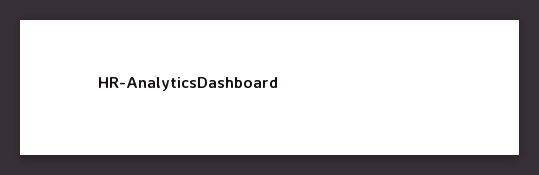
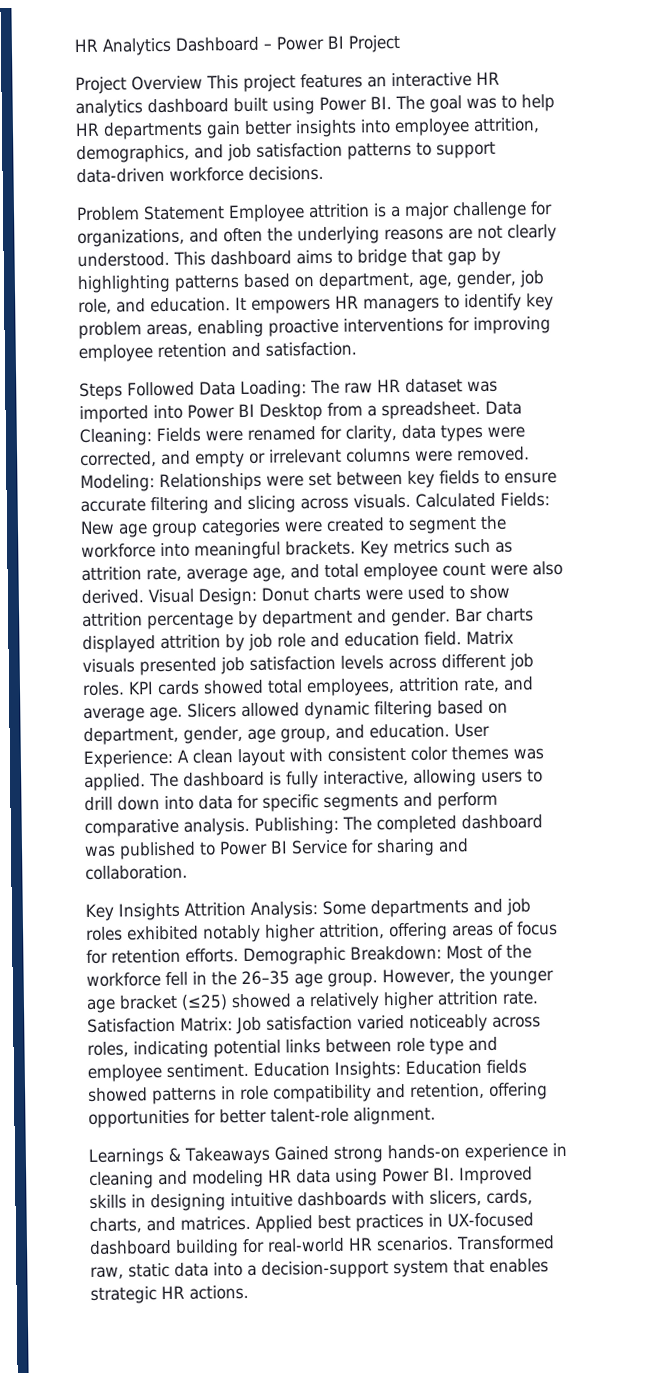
[98,77,278,91] HR-AnalyticsDashboard -> [74,34,401,56] [75,71,500,95] [75,94,555,118] [75,117,540,140] [76,141,496,164] [76,165,324,184] [76,201,553,223] [77,224,557,248] [77,247,501,268] [77,270,544,294] [78,293,554,315] [78,316,551,340] [78,341,357,363] [79,378,498,401] [79,400,522,424] [79,424,525,447] [80,446,530,468] [80,470,557,493] [80,492,550,515] [80,515,507,538] [81,538,513,560] [81,560,563,583] [81,584,510,606] [82,607,534,630] [82,630,514,654] [82,653,534,676] [82,676,534,697] [83,699,508,723] [83,722,490,746] [83,745,544,769] [84,769,543,792] [84,791,498,812] [84,814,543,838] [84,838,469,860] [85,864,188,881] [85,898,531,922] [86,921,558,943] [86,944,532,966] [86,967,554,988] [86,990,539,1013] [87,1013,541,1035] [87,1036,498,1059] [87,1059,527,1082] [88,1082,548,1105] [88,1106,436,1128] [88,1142,567,1166] [89,1166,533,1189] [89,1189,533,1212] [89,1212,534,1233] [89,1235,555,1257] [90,1258,549,1279] [90,1284,249,1304] HR Analytics Dashboard – Power BI Project // Project Overview This project features an interactive HR analytics dashboard built using Power BI. The goal was to help HR departments gain better insights into employee attrition, demographics, and job satisfaction patterns to support data-driven workforce decisions. // Problem Statement Employee attrition is a major challenge for organizations, and often the underlying reasons are not clearly understood. This dashboard aims to bridge that gap by highlighting patterns based on department, age, gender, job role, and education. It empowers HR managers to identify key problem areas, enabling proactive interventions for improving employee retention and satisfaction. // Steps Followed Data Loading: The raw HR dataset was imported into Power BI Desktop from a spreadsheet. Data Cleaning: Fields were renamed for clarity, data types were corrected, and empty or irrelevant columns were removed. Modeling: Relationships were set between key fields to ensure accurate filtering and slicing across visuals. Calculated Fields: New age group categories were created to segment the workforce into meaningful brackets. Key metrics such as attrition rate, average age, and total employee count were also derived. Visual Design: Donut charts were used to show attrition percentage by department and gender. Bar charts displayed attrition by job role and education field. Matrix visuals presented job satisfaction levels across different job roles. KPI cards showed total employees, attrition rate, and average age. Slicers allowed dynamic filtering based on department, gender, age group, and education. User Experience: A clean layout with consistent color themes was applied. The dashboard is fully interactive, allowing users to drill down into data for specific segments and perform comparative analysis. Publishing: The completed dashboard was published to Power BI Service for sharing and collaboration. // Key Insights Attrition Analysis: Some departments and job roles exhibited notably higher attrition, offering areas of focus for retention efforts. Demographic Breakdown: Most of the workforce fell in the 26–35 age group. However, the younger age bracket (≤25) showed a relatively higher attrition rate. Satisfaction Matrix: Job satisfaction varied noticeably across roles, indicating potential links between role type and employee sentiment. Education Insights: Education fields showed patterns in role compatibility and retention, offering opportunities for better talent-role alignment. // Learnings & Takeaways Gained strong hands-on experience in cleaning and modeling HR data using Power BI. Improved skills in designing intuitive dashboards with slicers, cards, charts, and matrices. Applied best practices in UX-focused dashboard building for real-world HR scenarios. Transformed raw, static data into a decision-support system that enables strategic HR actions.

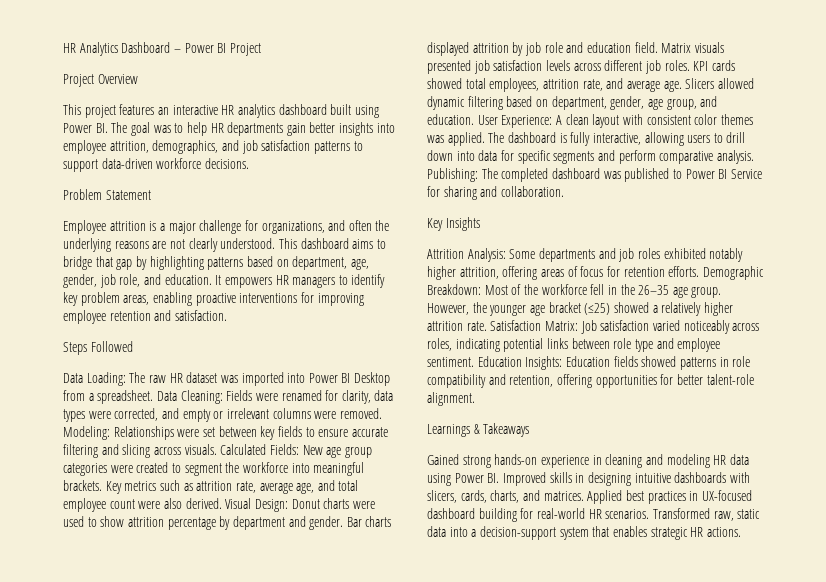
(203, 83) none -> (138, 79) //
(225, 213) none -> (151, 195) //
(195, 389) none -> (133, 346) //
(180, 911) none -> (480, 224) //
(270, 1155) none -> (530, 430) //

